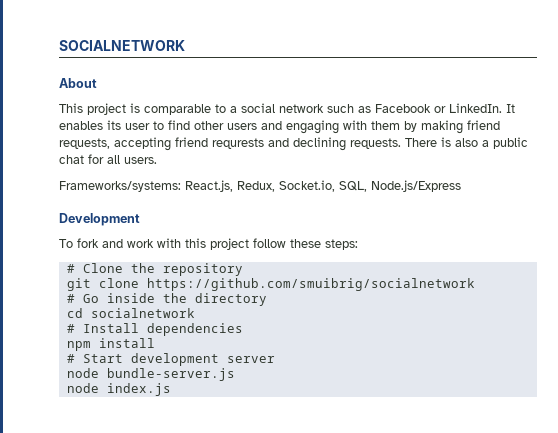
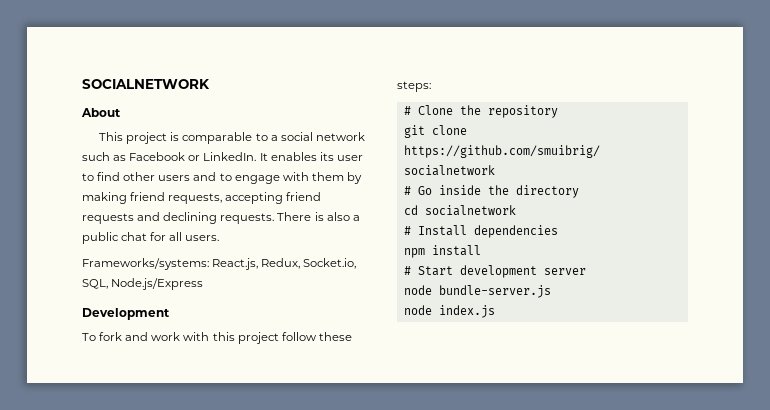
[286,120,339,134] engaging -> [219,173,280,184] to engage
[212,138,264,149] requrests -> [82,213,134,224] requests

